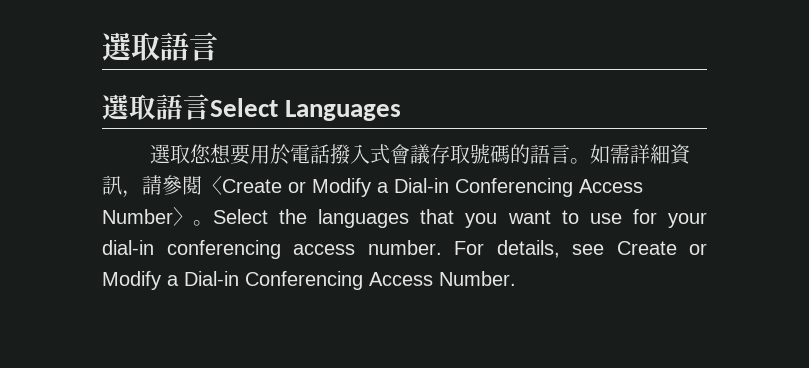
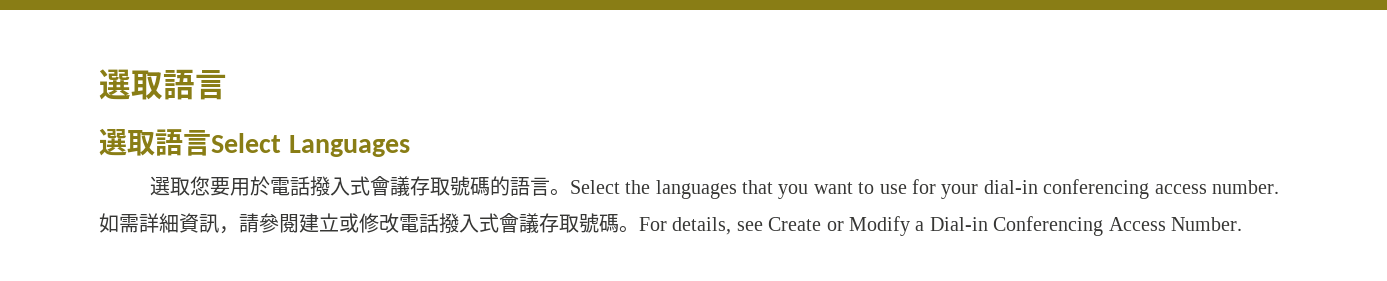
[210,144,232,164] 想 -> (210, 186) none
[590,144,692,165] [102,175,643,198] [102,207,213,226] 如需詳細資訊，請參閱〈Create or Modify a Dial-in Conferencing Access Number〉。 -> (570, 192) none
(442, 247) none -> [99,213,639,234] 如需詳細資訊，請參閱建立或修改電話撥入式會議存取號碼。

